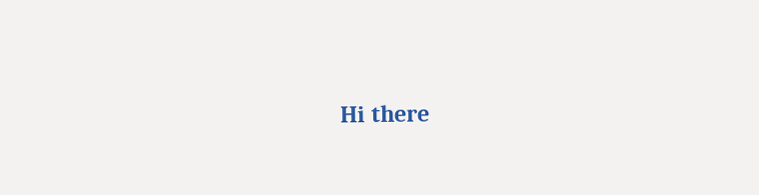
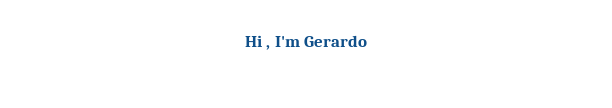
[370,104,430,123] there -> [266,35,368,50] , I'm Gerardo

